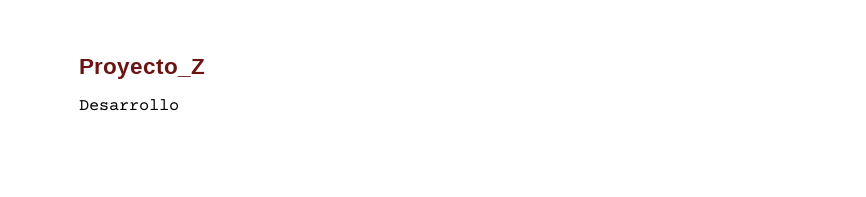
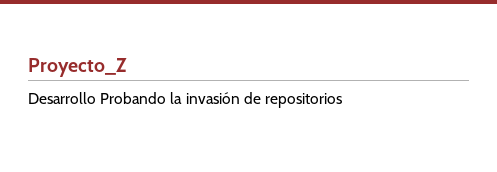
(179, 105) none -> [100,92,342,108] Probando la invasión de repositorios

